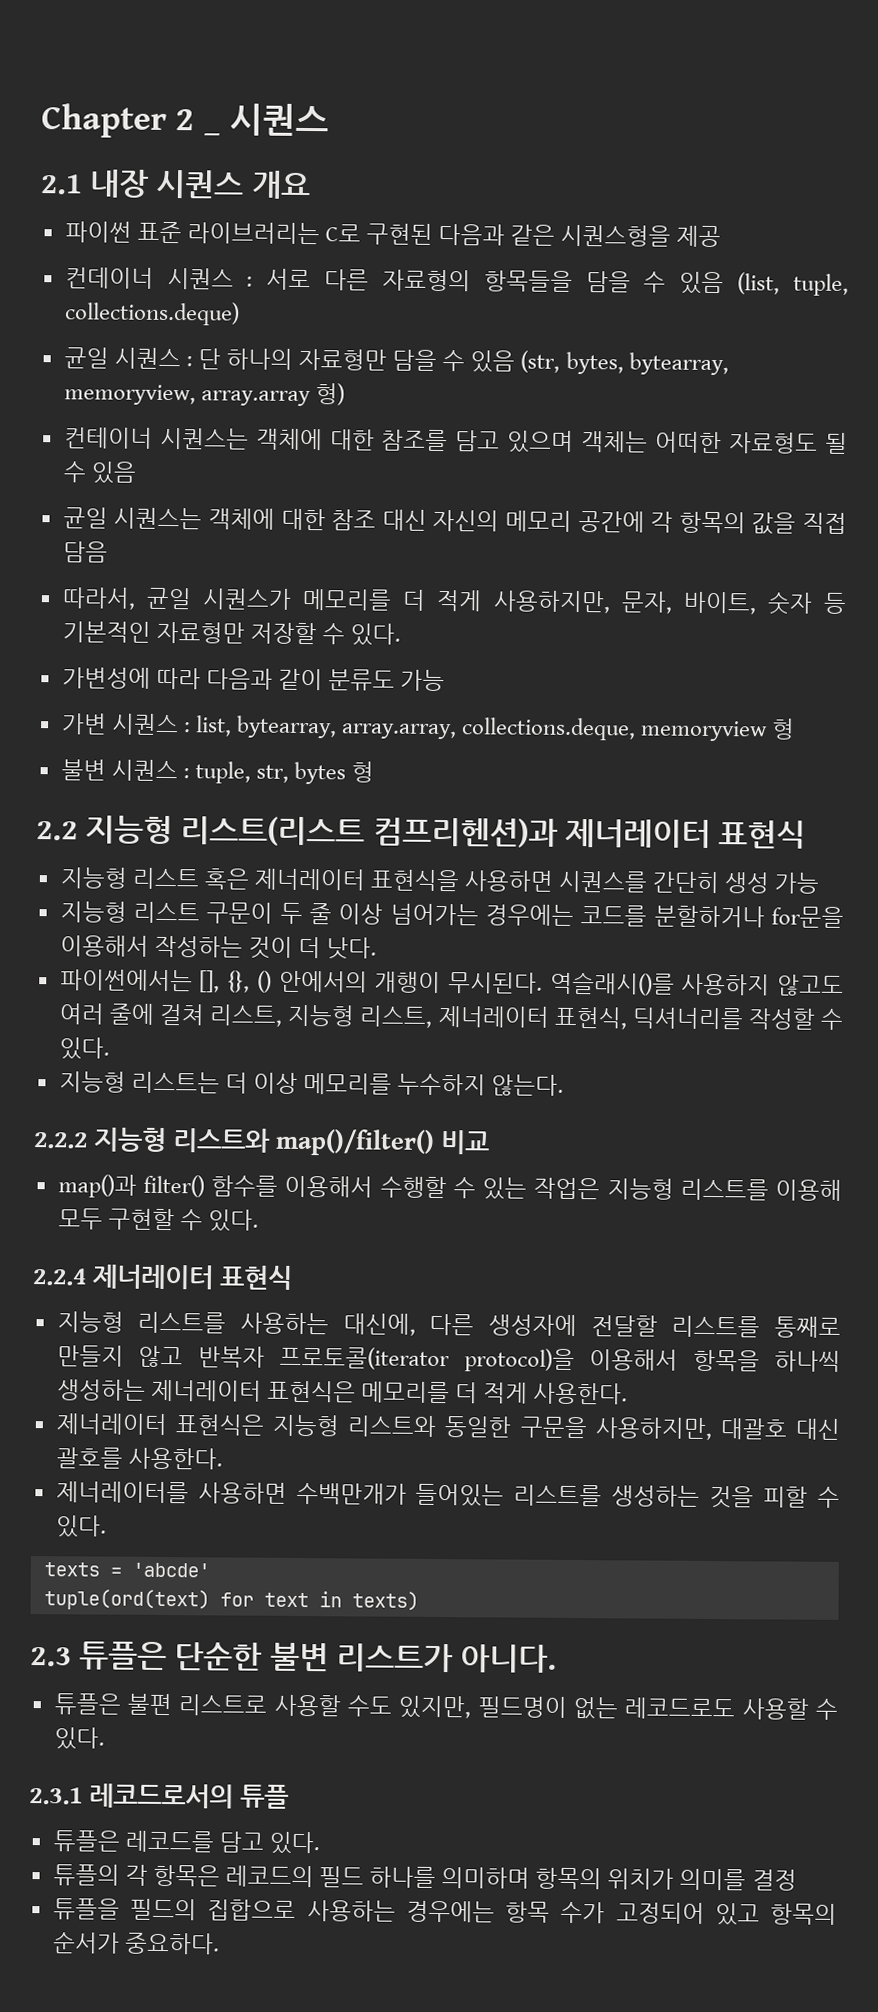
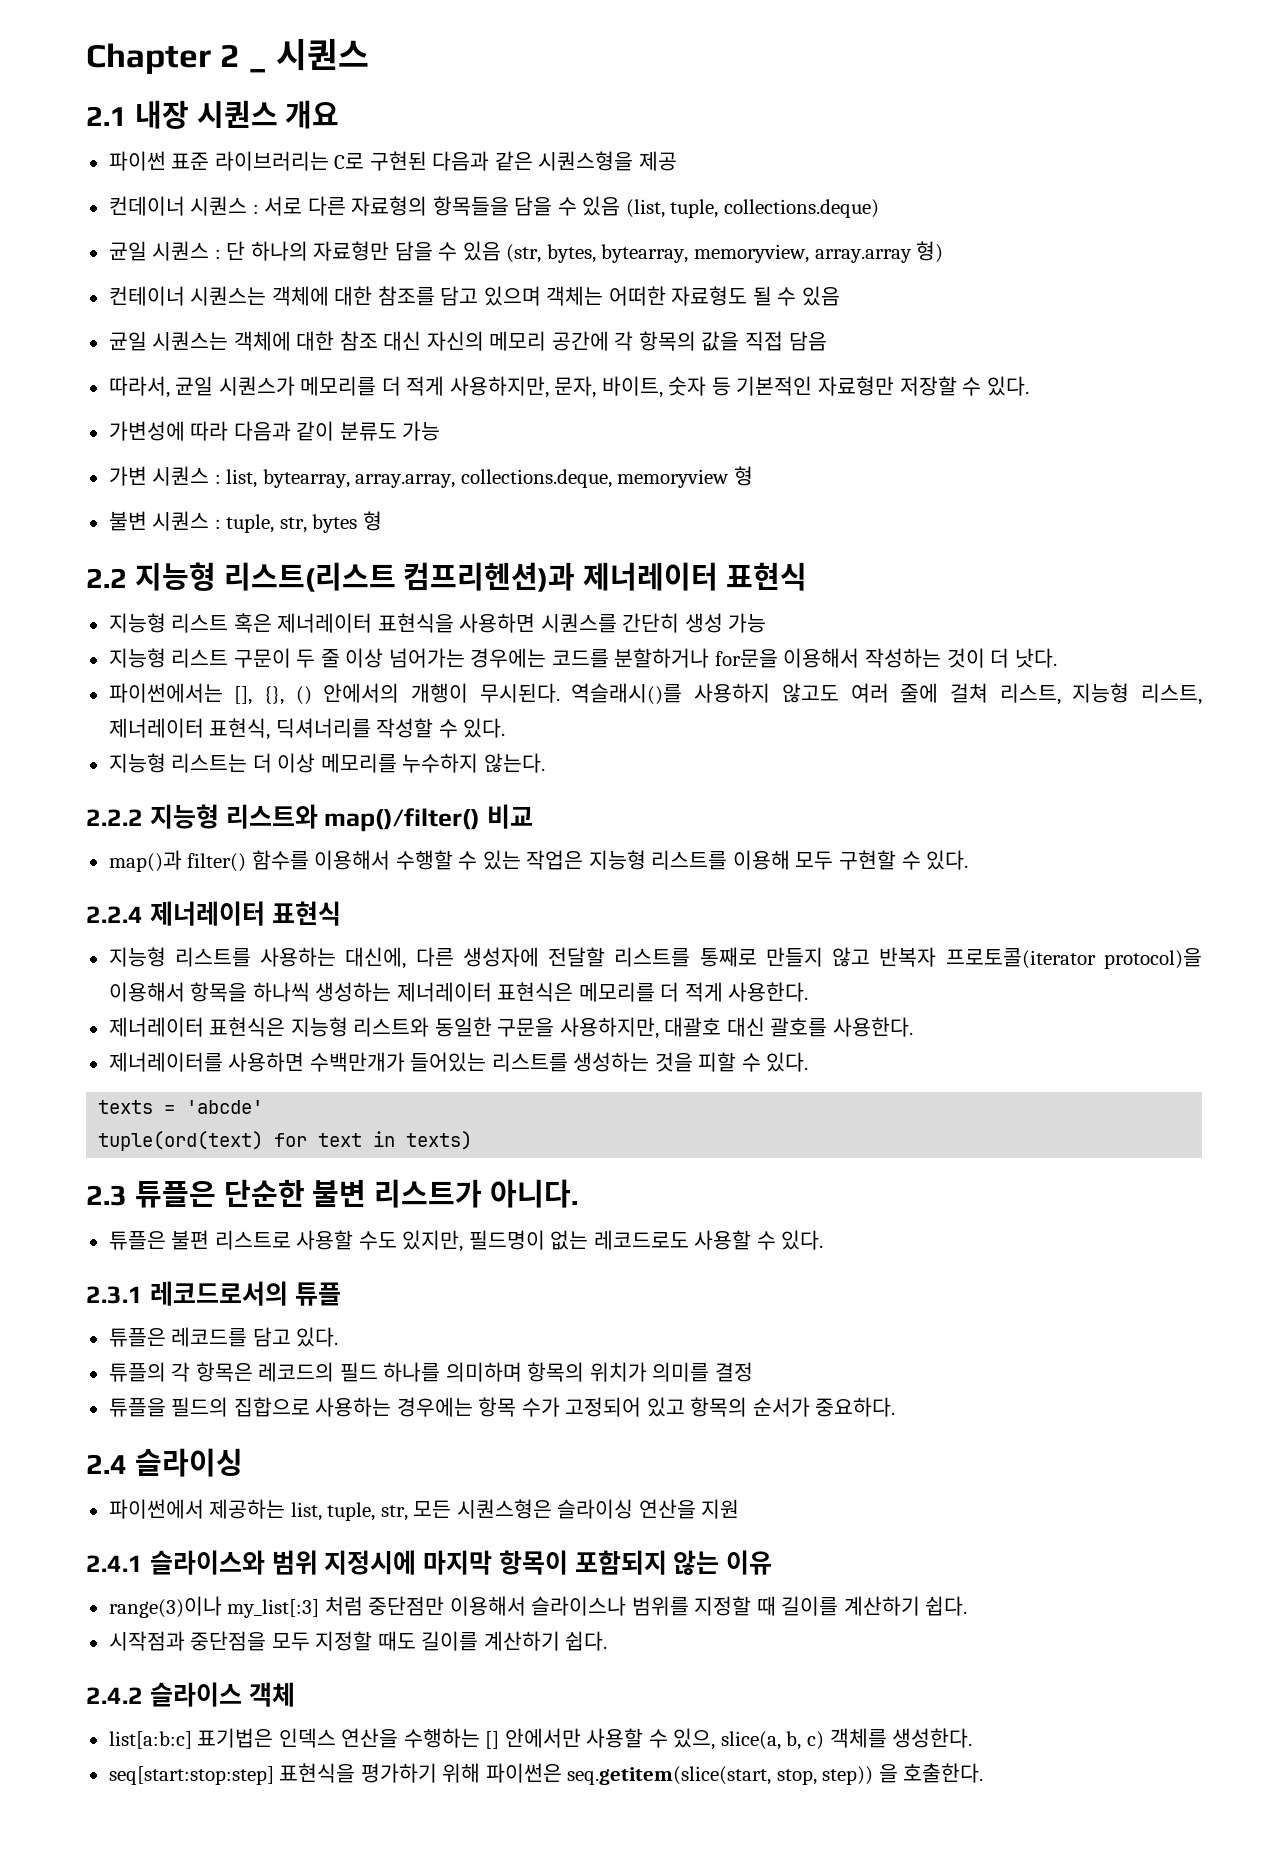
(220, 1943) none -> [86,1448,243,1477] [108,1499,740,1521] [86,1550,772,1575] [108,1596,968,1618] [108,1631,608,1651] [86,1682,295,1707] [108,1728,973,1750] [108,1763,984,1785] // 2.4 슬라이싱 // 파이썬에서 제공하는 list, tuple, str, 모든 시퀀스형은 슬라이싱 연산을 지원 // 2.4.1 슬라이스와 범위 지정시에 마지막 항목이 포함되지 않는 이유 // range(3)이나 my_list[:3] 처럼 중단점만 이용해서 슬라이스나 범위를 지정할 때 길이를 계산하기 쉽다. // 시작점과 중단점을 모두 지정할 때도 길이를 계산하기 쉽다. // 2.4.2 슬라이스 객체 // list[a:b:c] 표기법은 인덱스 연산을 수행하는 [] 안에서만 사용할 수 있으, slice(a, b, c) 객체를 생성한다. // seq[start:stop:step] 표현식을 평가하기 위해 파이썬은 seq.getitem(slice(start, stop, step)) 을 호출한다.

